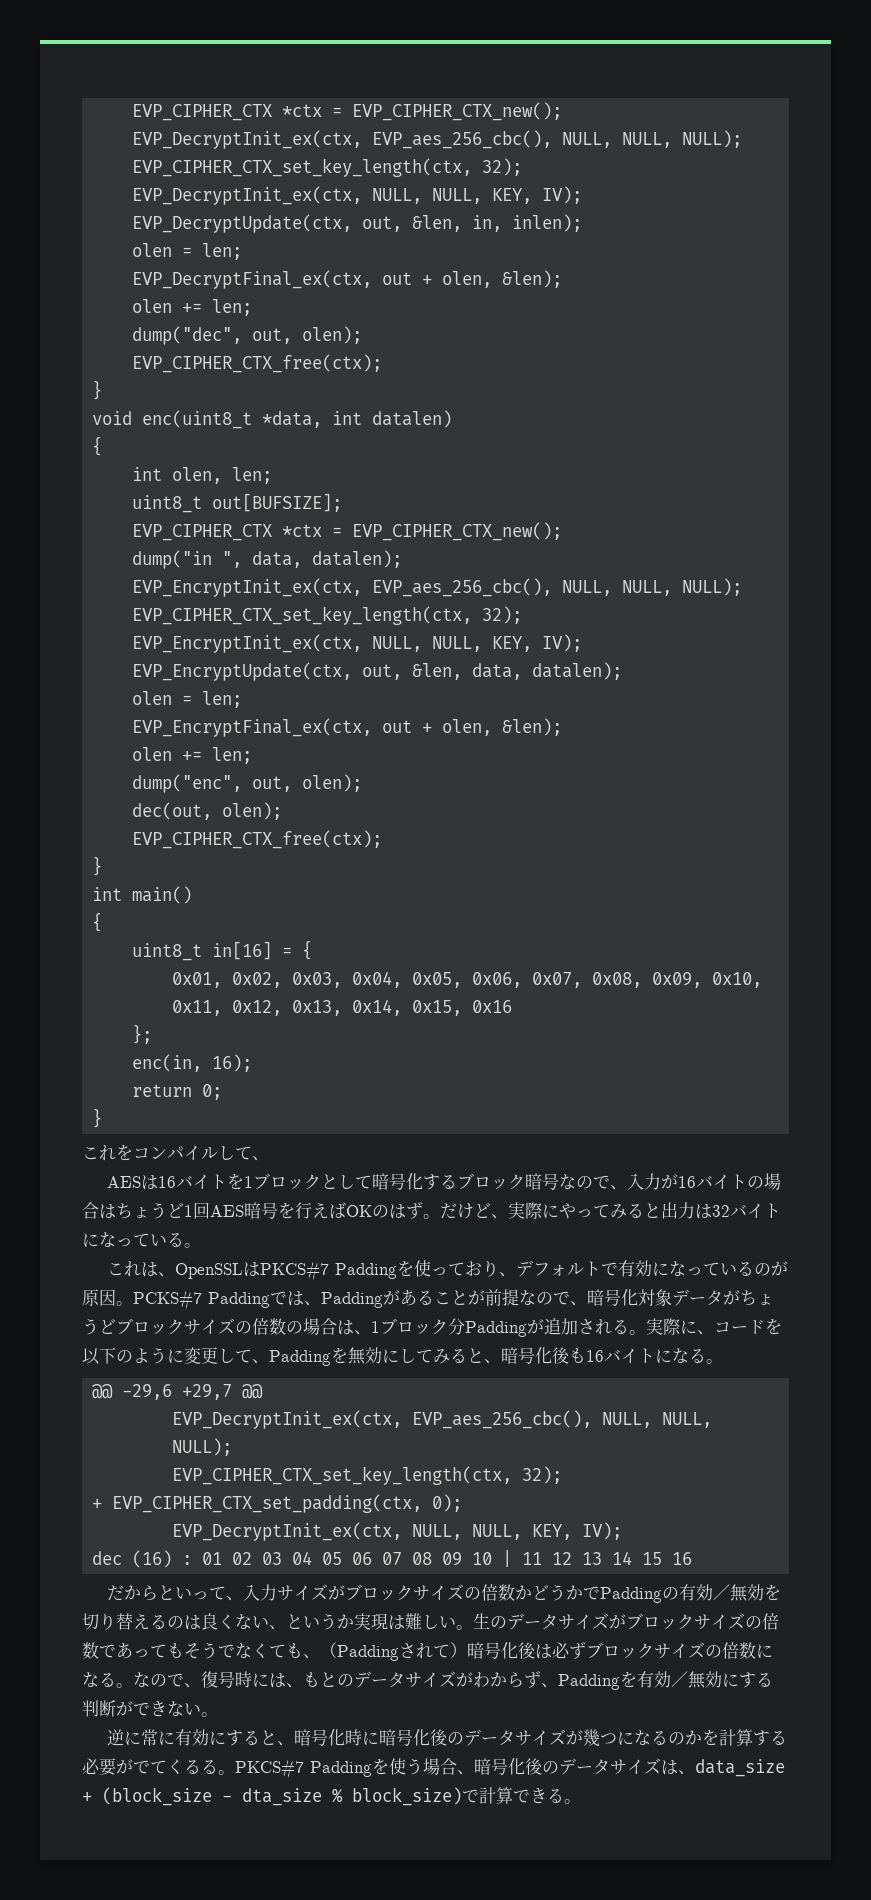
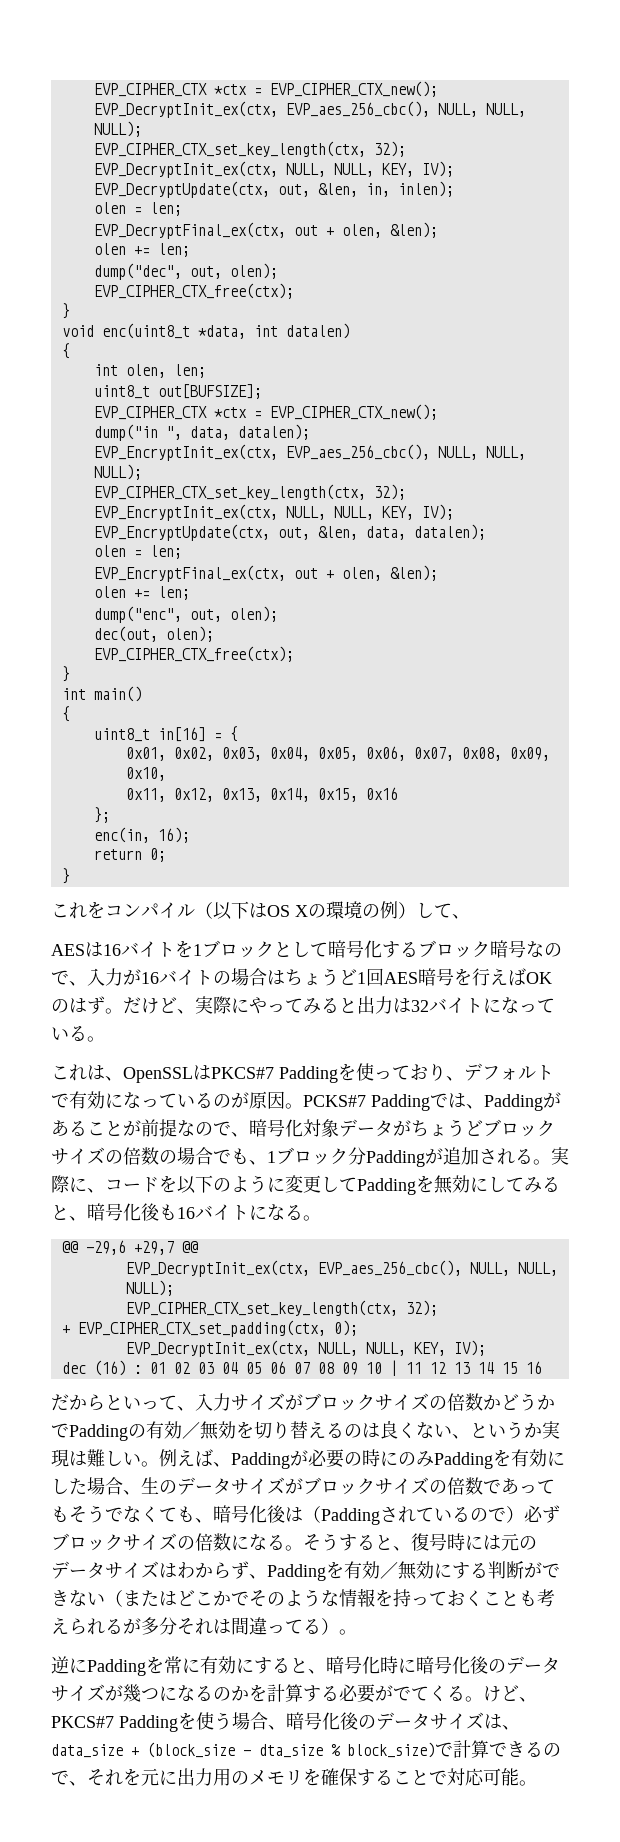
(218, 1153) none -> [195,901,416,920] （以下はOS Xの環境の例）
[337,1320,354,1335] は -> [213,1148,249,1165] でも
[252,1359,269,1364] 、 -> (357, 1184) none
(473, 1627) none -> [159,1449,565,1469] [51,1477,141,1495] 例えば、Paddingが必要の時にのみPaddingを有効にした場合、
(320, 1656) none -> [213,1505,303,1523] 暗号化後は
[450,1642,552,1659] ）暗号化後は -> [434,1506,524,1523] いるので）
[133,1672,184,1687] なので -> [303,1533,393,1551] そうすると
[286,1671,473,1688] 、もとのデータサイズが -> [501,1533,537,1551] [51,1561,177,1579] 元のデータサイズは
(201, 1709) none -> [105,1588,555,1607] [51,1617,339,1635] （またはどこかでそのような情報を持っておくことも考えられるが多分それは間違ってる）
(141, 1738) none -> [87,1656,164,1676] Paddingを
[201,1759,235,1775] る。 -> [465,1685,537,1702] 。けど、
(564, 1795) none -> [543,1743,561,1757] [51,1768,519,1786] ので、それを元に出力用のメモリを確保することで対応可能

